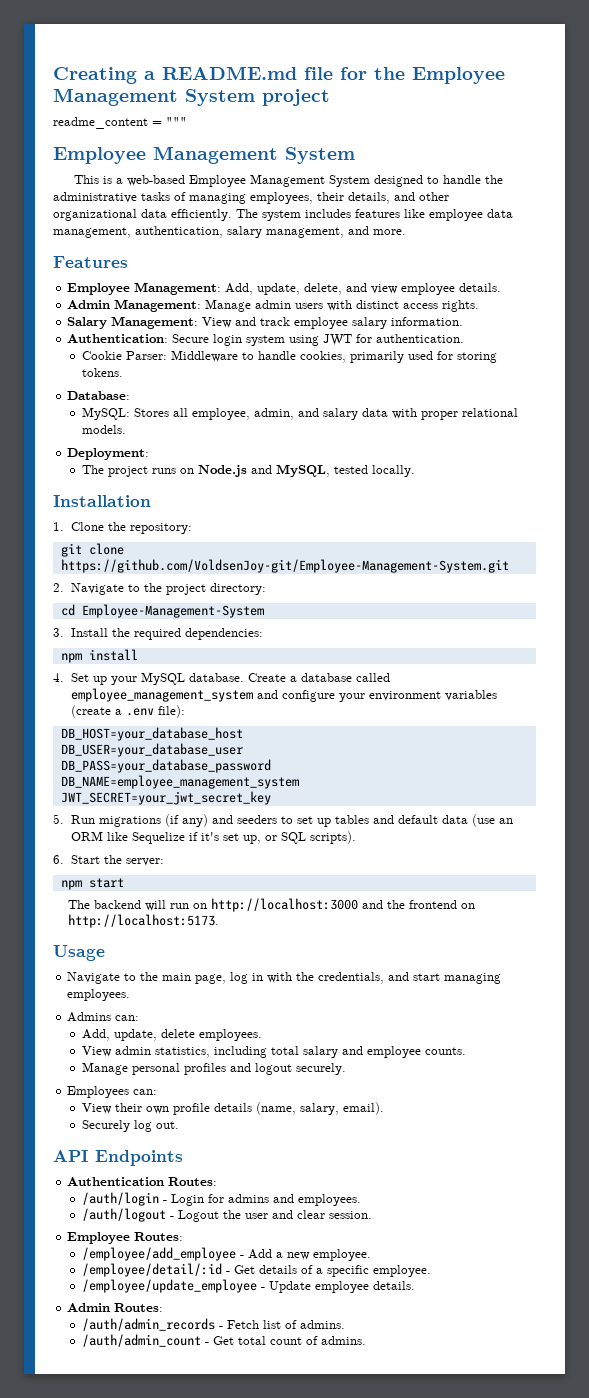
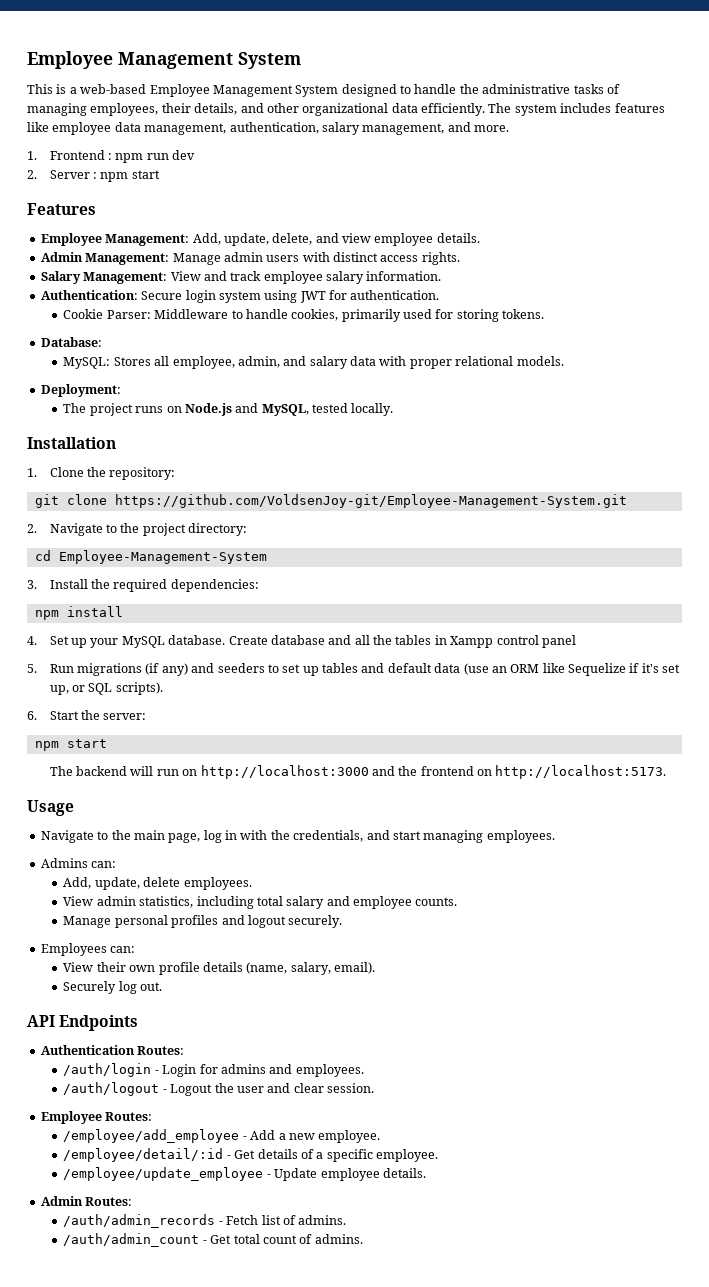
[53,66,505,84] [53,88,330,106] [53,117,187,129] Creating a README.md file for the Employee Management System project // readme_content = """ // -> (27, 60) none
(406, 232) none -> [27,150,196,163] [27,170,160,182] // 1. Frontend : npm run dev // 2. Server : npm start
[289,673,390,682] [70,688,497,702] [70,705,185,718] [60,727,243,741] [60,743,243,757] [60,759,271,773] [60,775,299,789] [60,791,271,805] a database called employee_management_system and configure your environment variables (create a .env file): // DB_HOST=your_database_host // DB_USER=your_database_user // DB_PASS=your_database_password // DB_NAME=employee_management_system // JWT_SECRET=your_jwt_secret_key -> [270,635,576,648] database and all the tables in Xampp control panel

